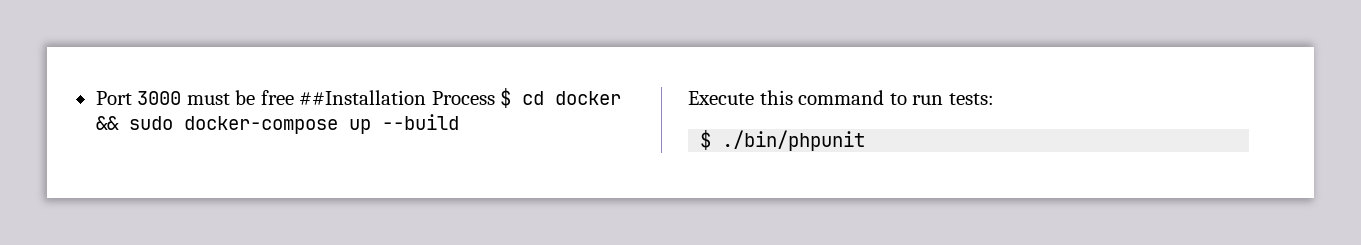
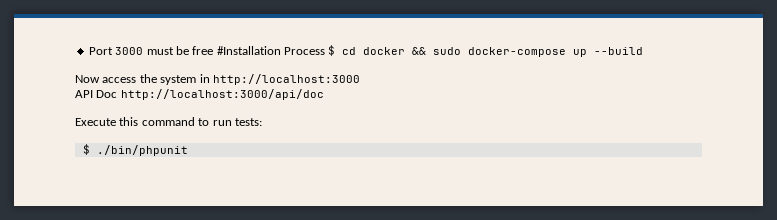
[299,90,427,105] ##Installation -> [216,46,281,55] #Installation
(459, 122) none -> [75,74,360,85] [75,89,324,100] // Now access the system in http://localhost:3000 // API Doc http://localhost:3000/api/doc

